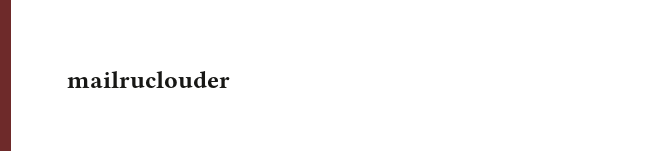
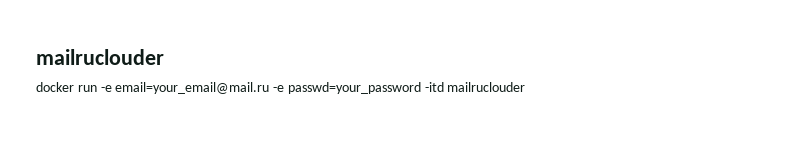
[67,71,230,88] mailruclouder -> [36,49,164,65] [36,82,526,94] mailruclouder // docker run -e email=your_email@mail.ru -e passwd=your_password -itd mailruclouder

